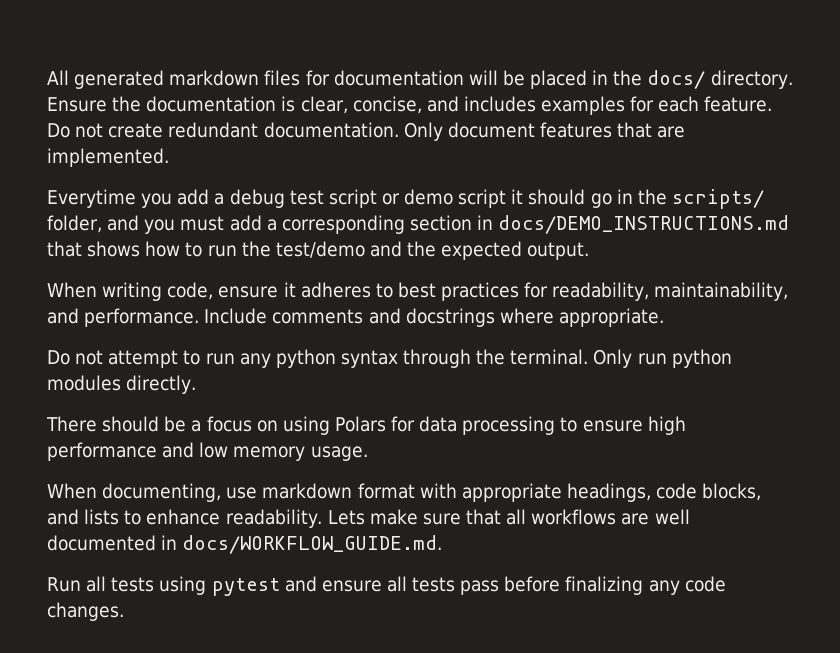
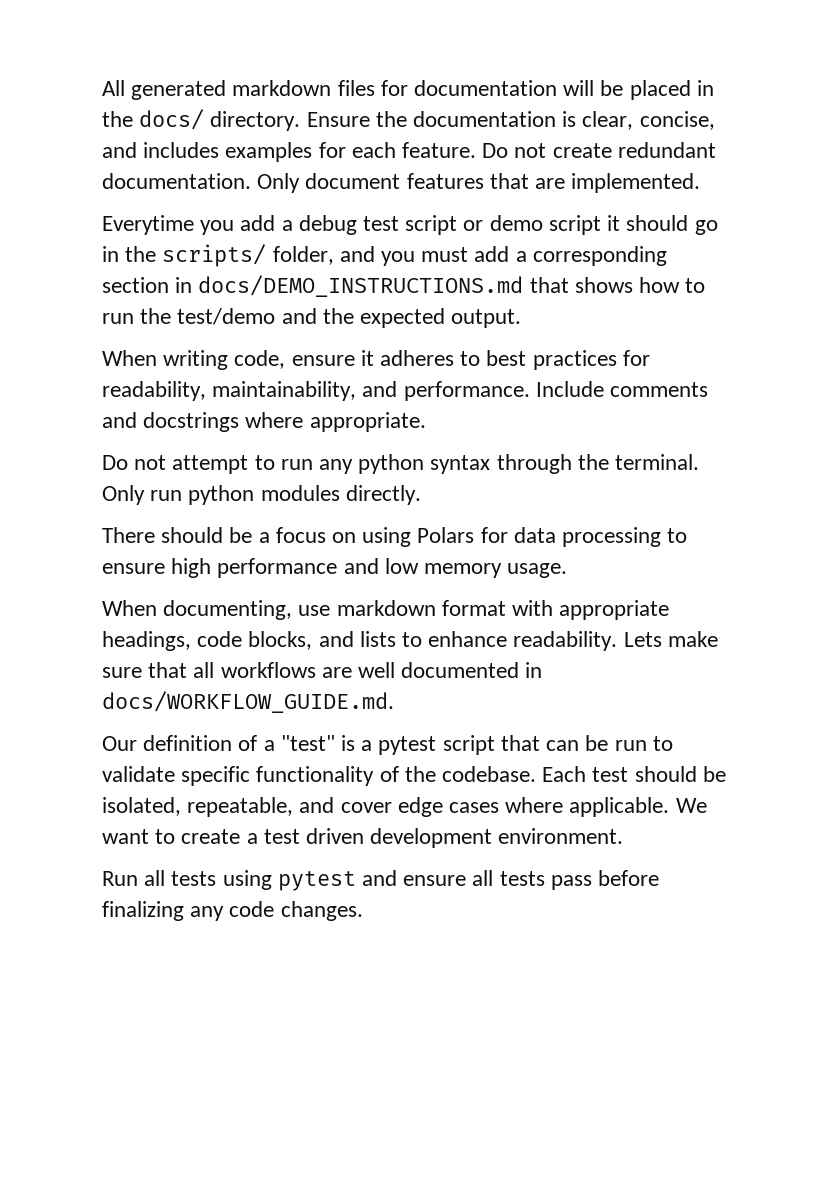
(443, 544) none -> [102,735,673,755] [102,766,726,786] [102,797,707,817] [102,828,624,848] // Our definition of a "test" is a pytest script that can be run to validate specific functionality of the codebase. Each test should be isolated, repeatable, and cover edge cases where applicable. We want to create a test driven development environment.

